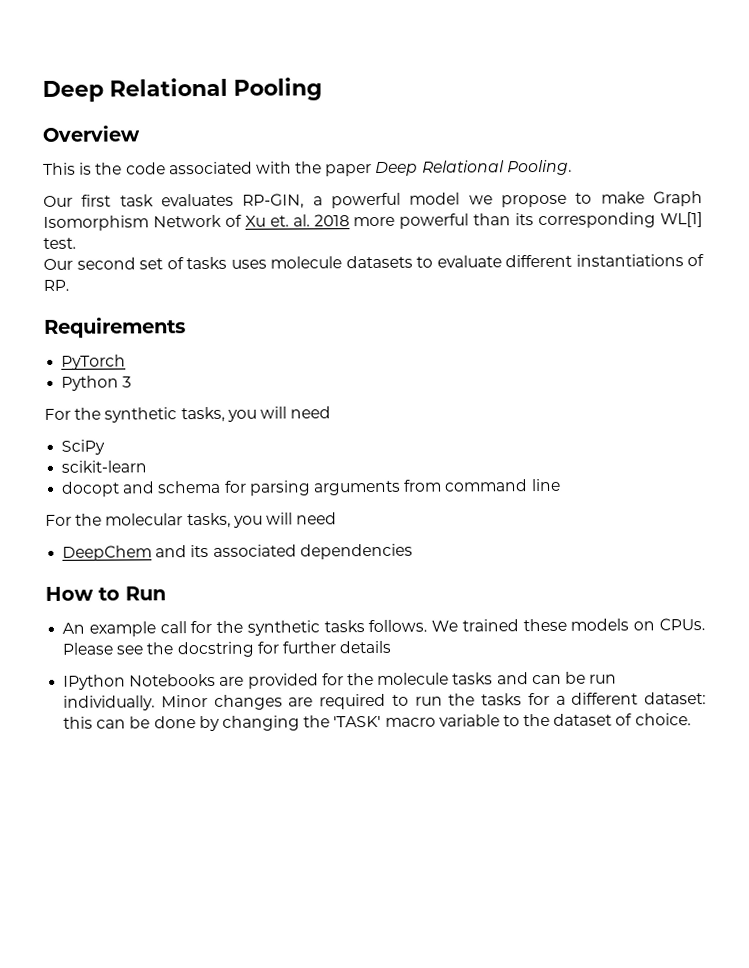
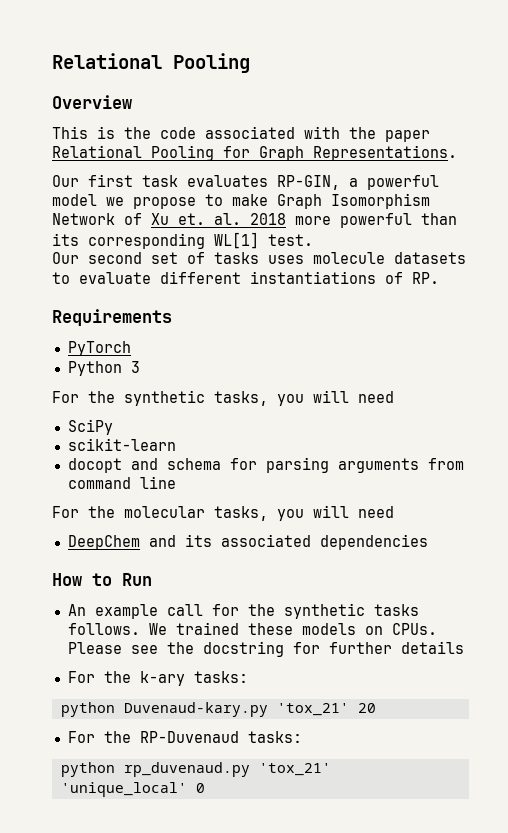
[42,80,104,102] Deep -> (52, 61) none
[375,159,572,176] Deep Relational Pooling. -> [52,145,457,161] Relational Pooling for Graph Representations.
[63,671,618,690] [63,692,706,711] [63,713,691,732] IPython Notebooks are provided for the molecule tasks and can be run individually. Minor changes are required to run the tasks for a different dataset: this can be done by changing the 'TASK' macro variable to the dataset of choice. -> [67,671,248,686] [60,702,376,717] [67,731,302,743] [60,762,331,777] [60,782,205,797] For the k-ary tasks: // python Duvenaud-kary.py 'tox_21' 20 // For the RP-Duvenaud tasks: // python rp_duvenaud.py 'tox_21' 'unique_local' 0

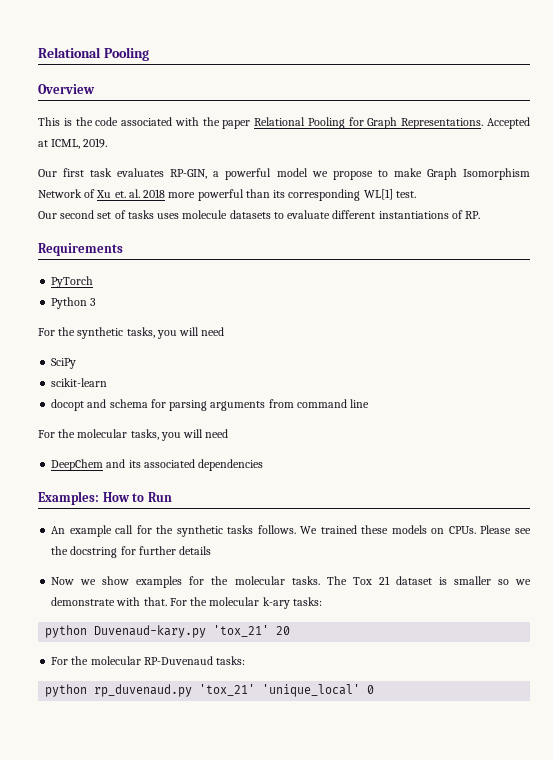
(457, 153) none -> [487,117,530,129] [38,138,108,149] Accepted at ICML, 2019.
(428, 542) none -> [38,491,99,505] Examples:
[67,671,131,683] For the -> [51,576,532,588] [51,597,260,606] Now we show examples for the molecular tasks. The Tox 21 dataset is smaller so we demonstrate with that. For the molecular
(131, 737) none -> [90,656,141,665] molecular

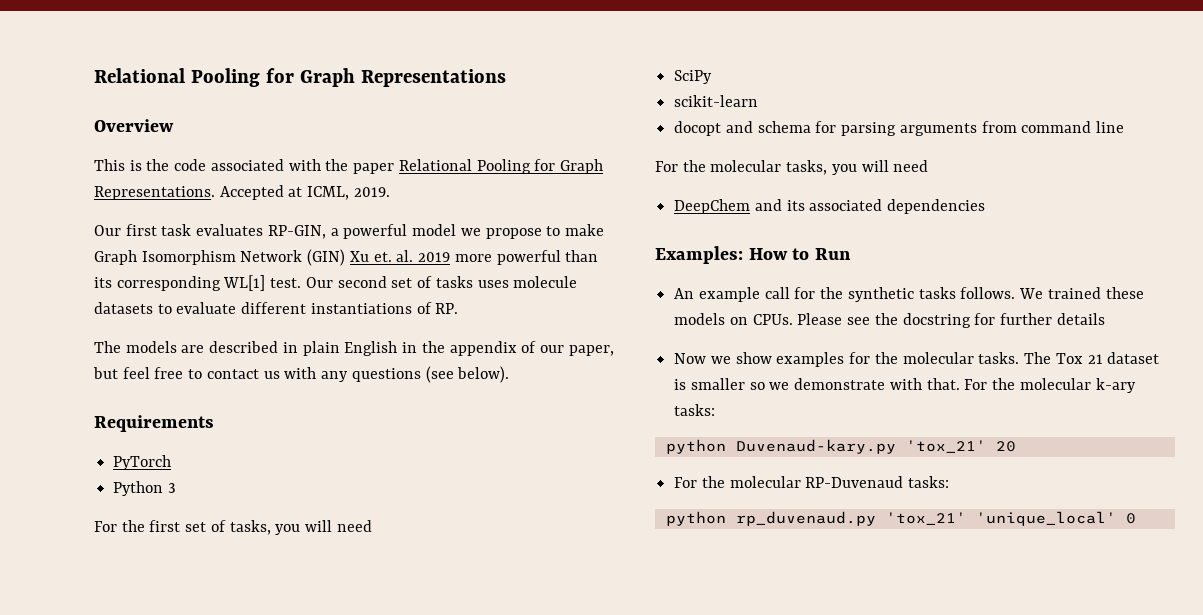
[38,47,149,61] Relational Pooling -> [94,68,506,87] Relational Pooling for Graph Representations
[84,189,96,198] of -> [307,249,346,266] (GIN)
[143,189,166,198] 2018 -> [418,252,451,262] 2019
(416, 194) // -> (302, 283) none
(481, 215) none -> [94,341,614,356] [93,366,510,383] // The models are described in plain English in the appendix of our paper, but feel free to contact us with any questions (see below).
[77,327,124,339] synthetic -> [149,520,226,532] first set of

